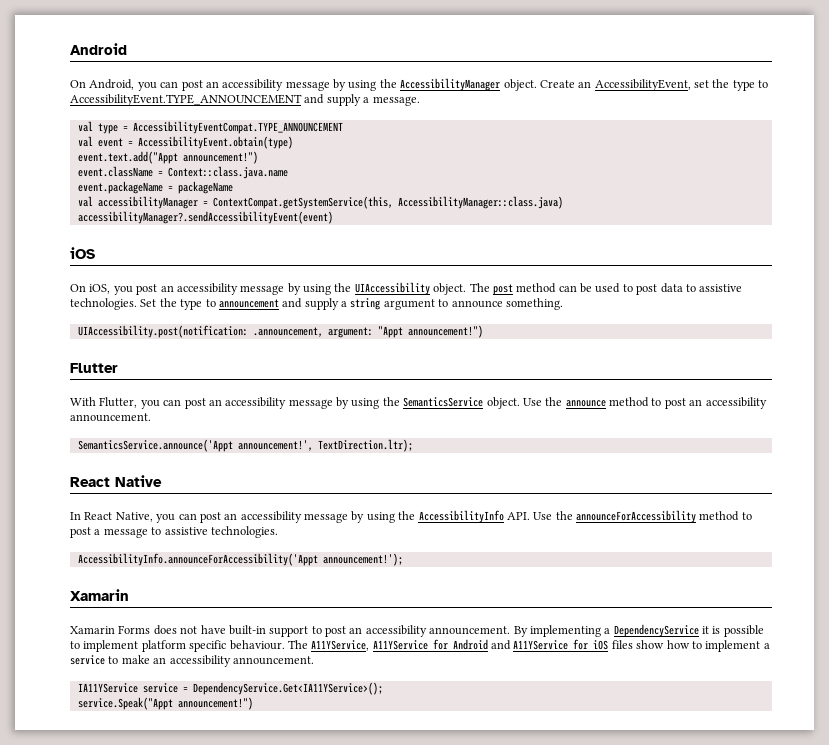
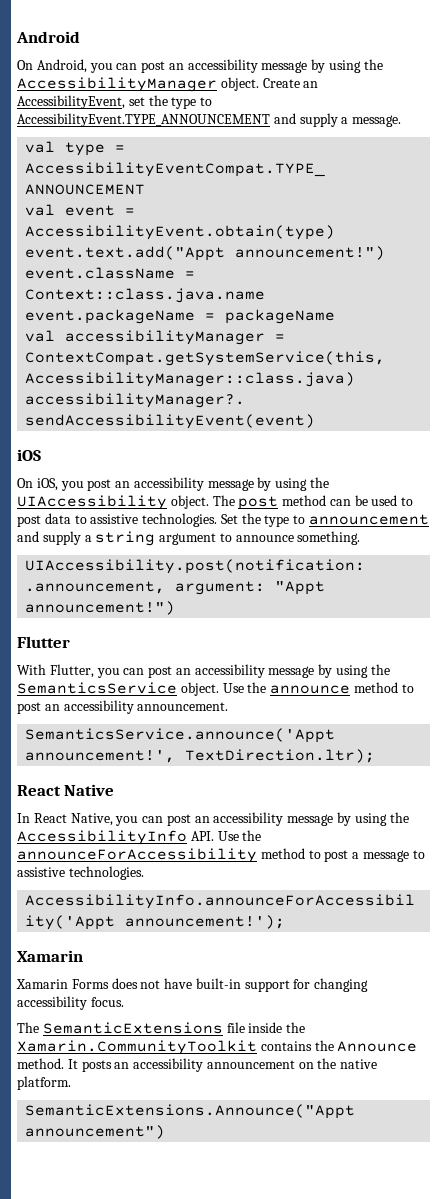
[311,624,764,637] [70,639,770,652] [70,655,314,667] [77,682,383,695] [77,697,253,710] to post an accessibility announcement. By implementing a DependencyService it is possible to implement platform specific behaviour. The A11YService, A11YService for Android and A11YService for iOS files show how to implement a service to make an accessibility announcement. // IA11YService service = DependencyService.Get<IA11YService>(); // service.Speak("Appt announcement!") -> [293,978,369,992] [17,996,124,1010] [17,1022,306,1034] [17,1040,418,1055] [17,1058,378,1072] [17,1076,71,1090] [25,1104,356,1119] [25,1125,166,1139] for changing accessibility focus. // The SemanticExtensions file inside the Xamarin.CommunityToolkit contains the Announce method. It posts an accessibility announcement on the native platform. // SemanticExtensions.Announce("Appt announcement")

